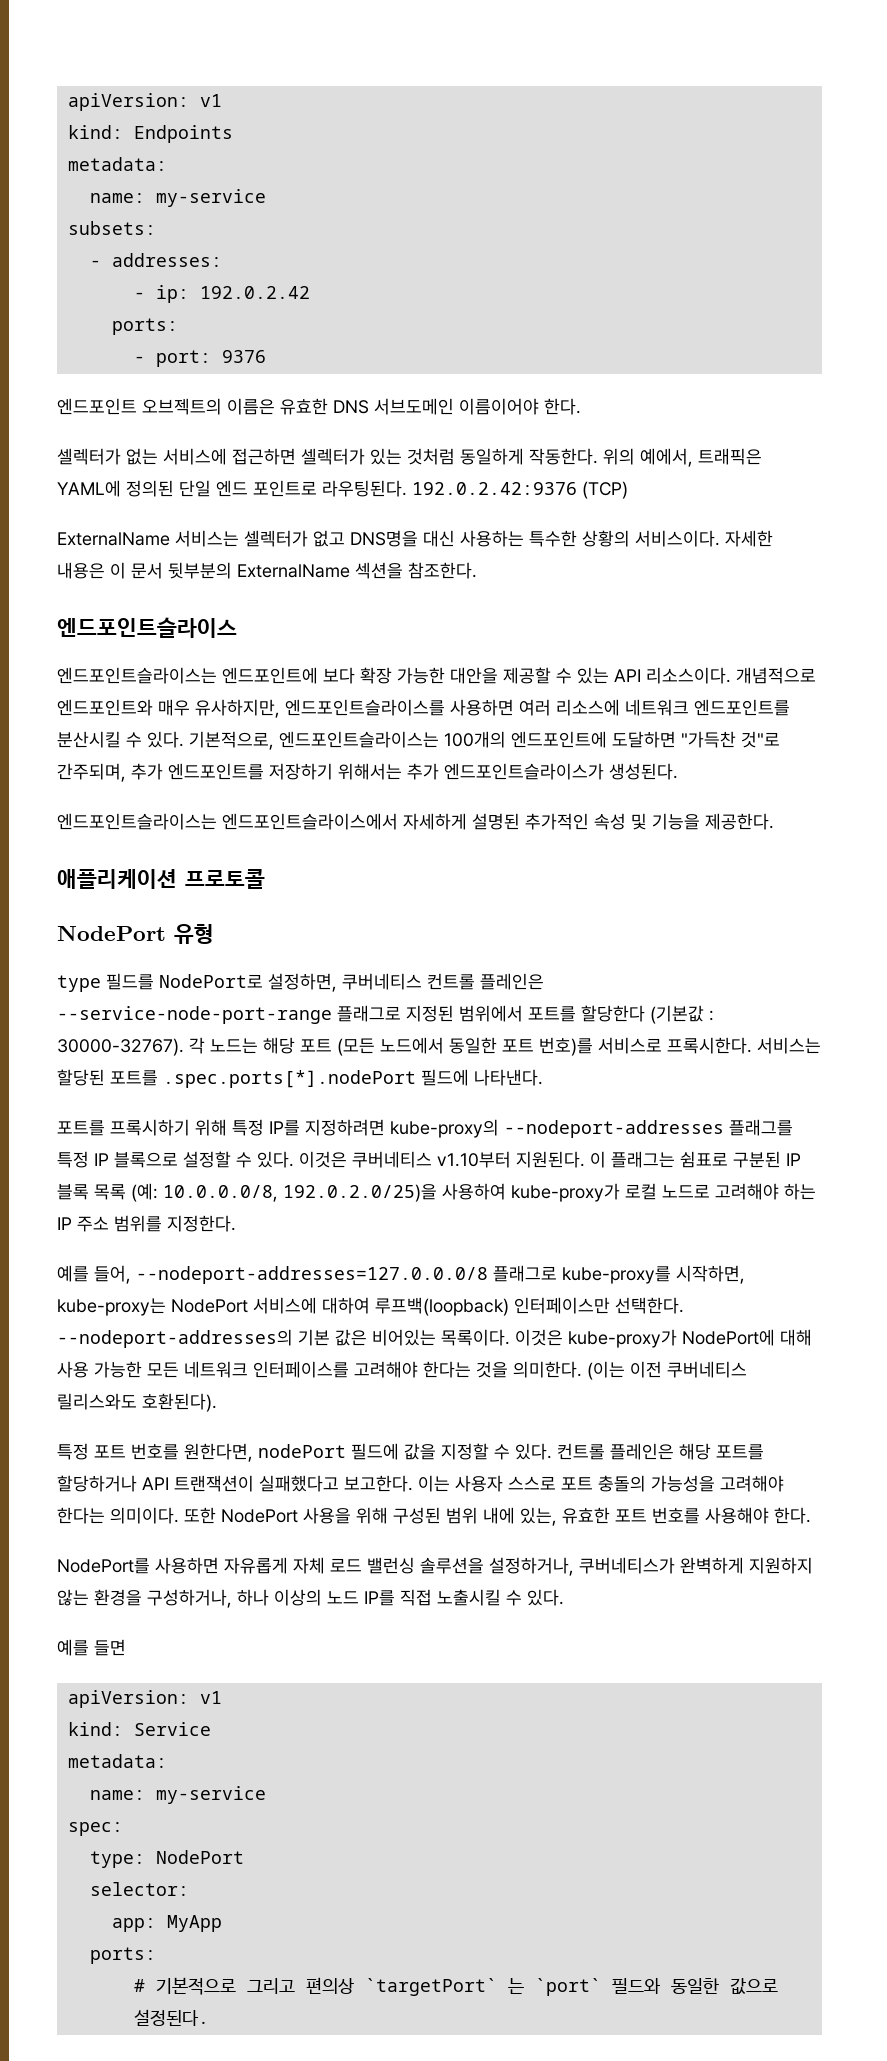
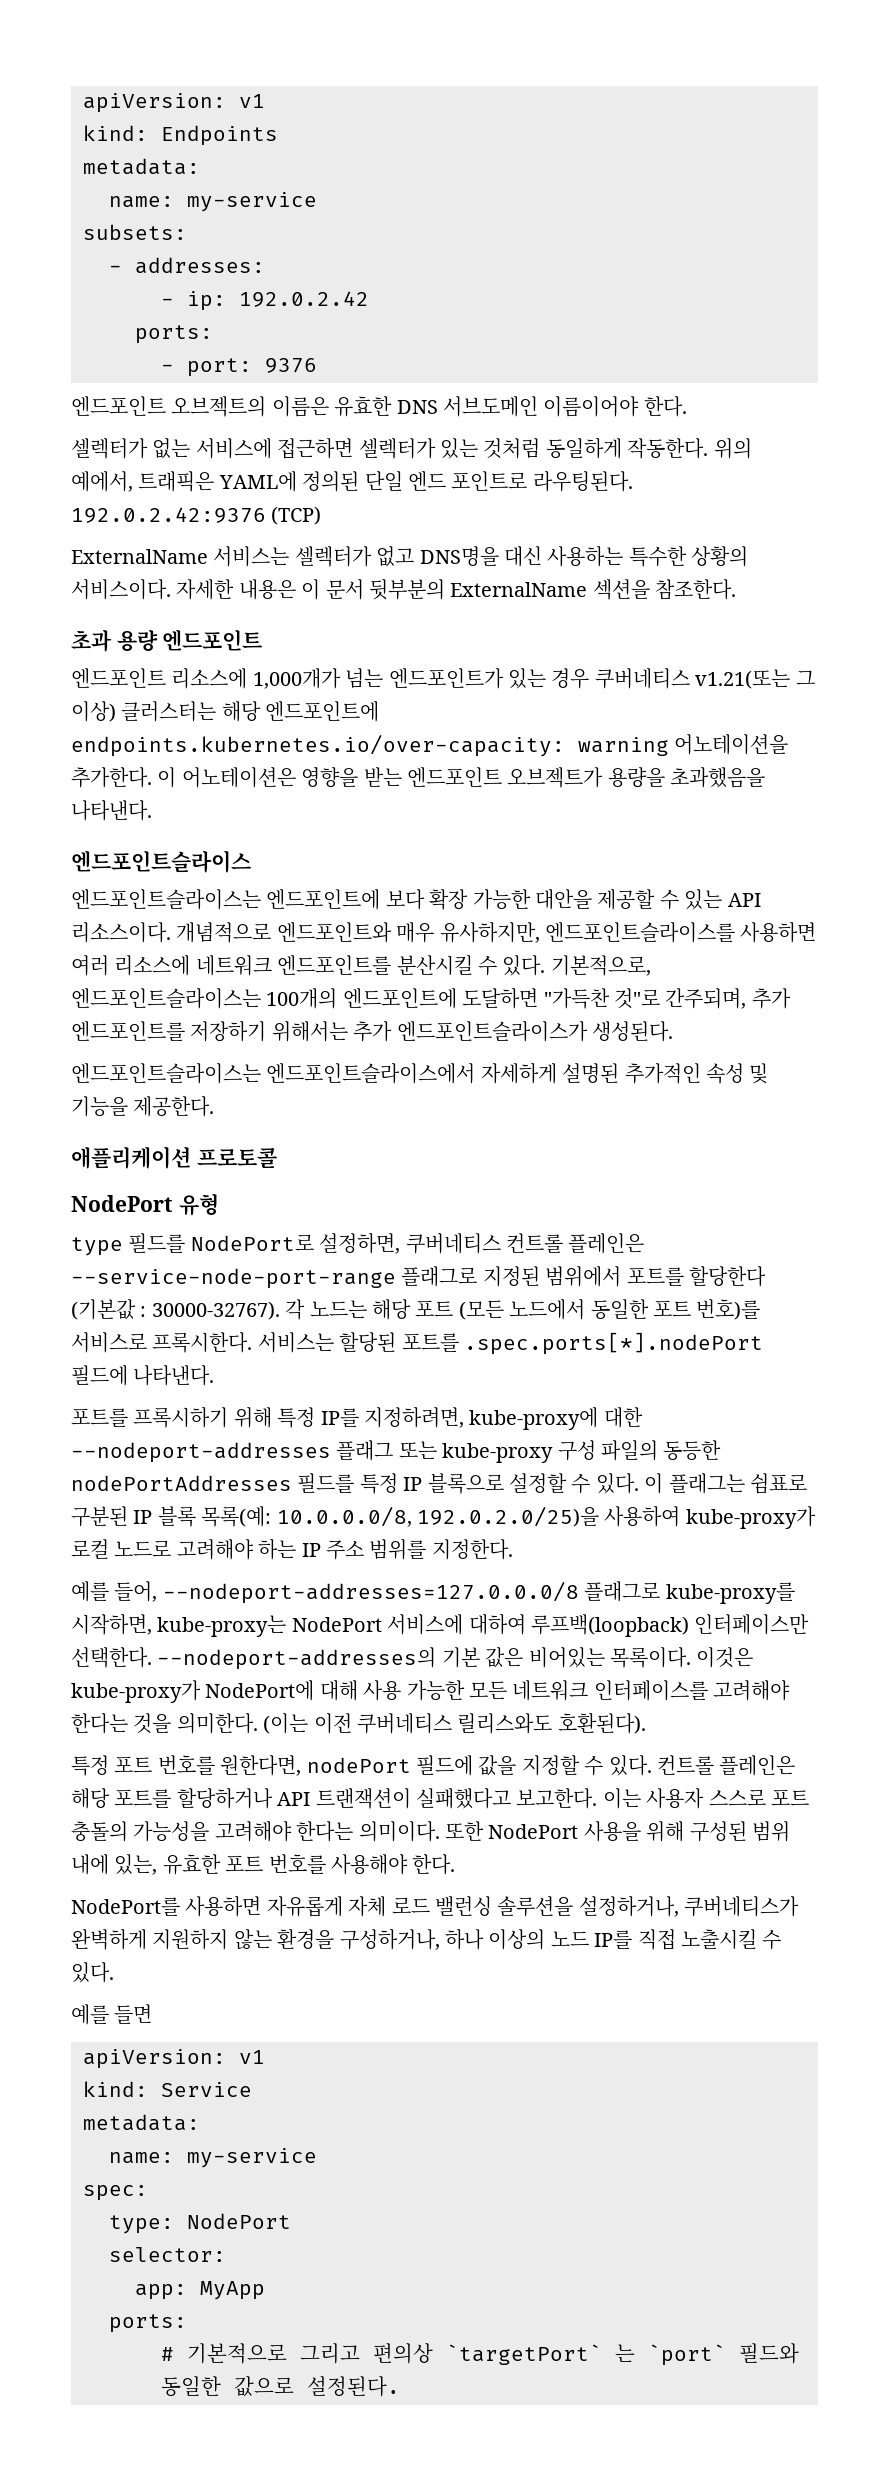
(477, 570) none -> [71,629,263,652] [71,668,815,689] [71,701,380,722] [71,734,789,757] [71,767,766,788] [71,800,152,821] // 초과 용량 엔드포인트 // 엔드포인트 리소스에 1,000개가 넘는 엔드포인트가 있는 경우 쿠버네티스 v1.21(또는 그 이상) 클러스터는 해당 엔드포인트에 endpoints.kubernetes.io/over-capacity: warning 어노테이션을 추가한다. 이 어노테이션은 영향을 받는 엔드포인트 오브젝트가 용량을 초과했음을 나타낸다.
[305,1119,793,1138] 지정하려면 kube-proxy의 --nodeport-addresses 플래그를 -> [364,1407,643,1430] [71,1440,722,1463] [71,1473,355,1493] 지정하려면, kube-proxy에 대한 --nodeport-addresses 플래그 또는 kube-proxy 구성 파일의 동등한 nodePortAddresses 필드를
[299,1151,585,1168] 이것은 쿠버네티스 v1.10부터 지원된다. -> (639, 1483) none
[94,1183,158,1202] 목록 (예: -> [201,1506,272,1527] 목록(예:

